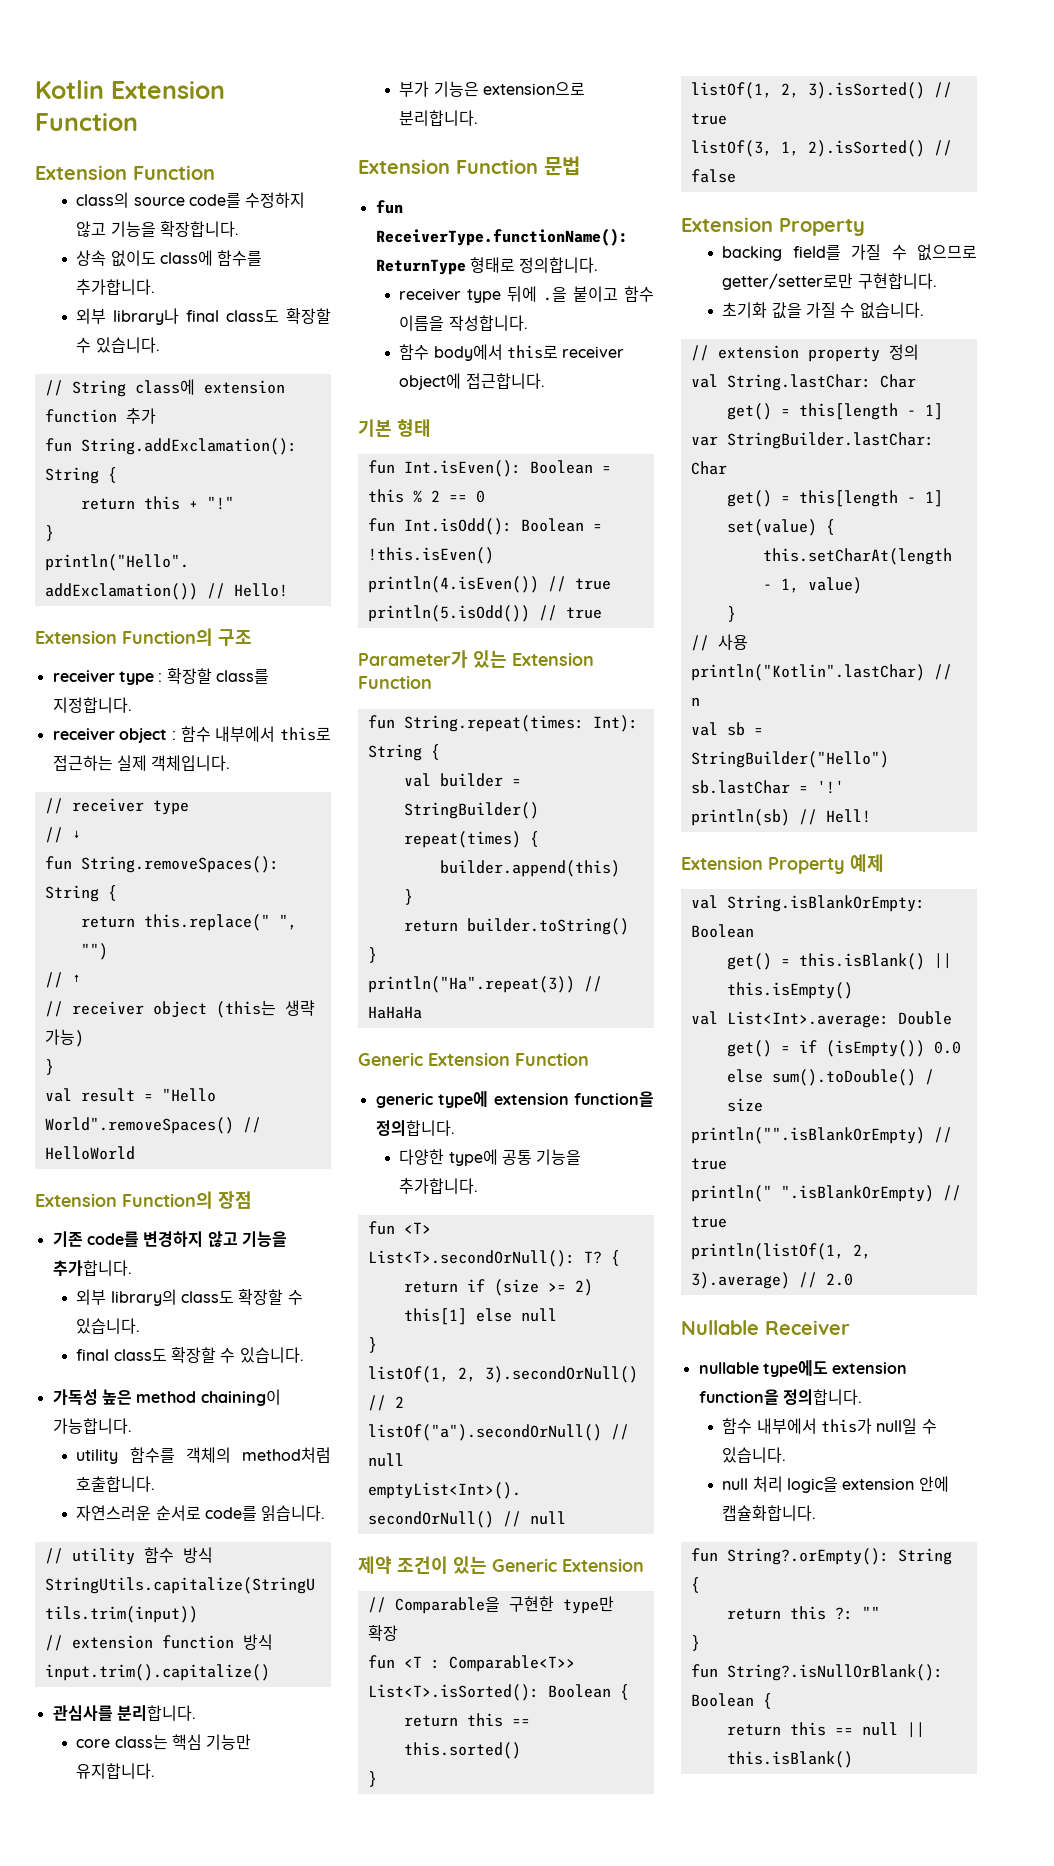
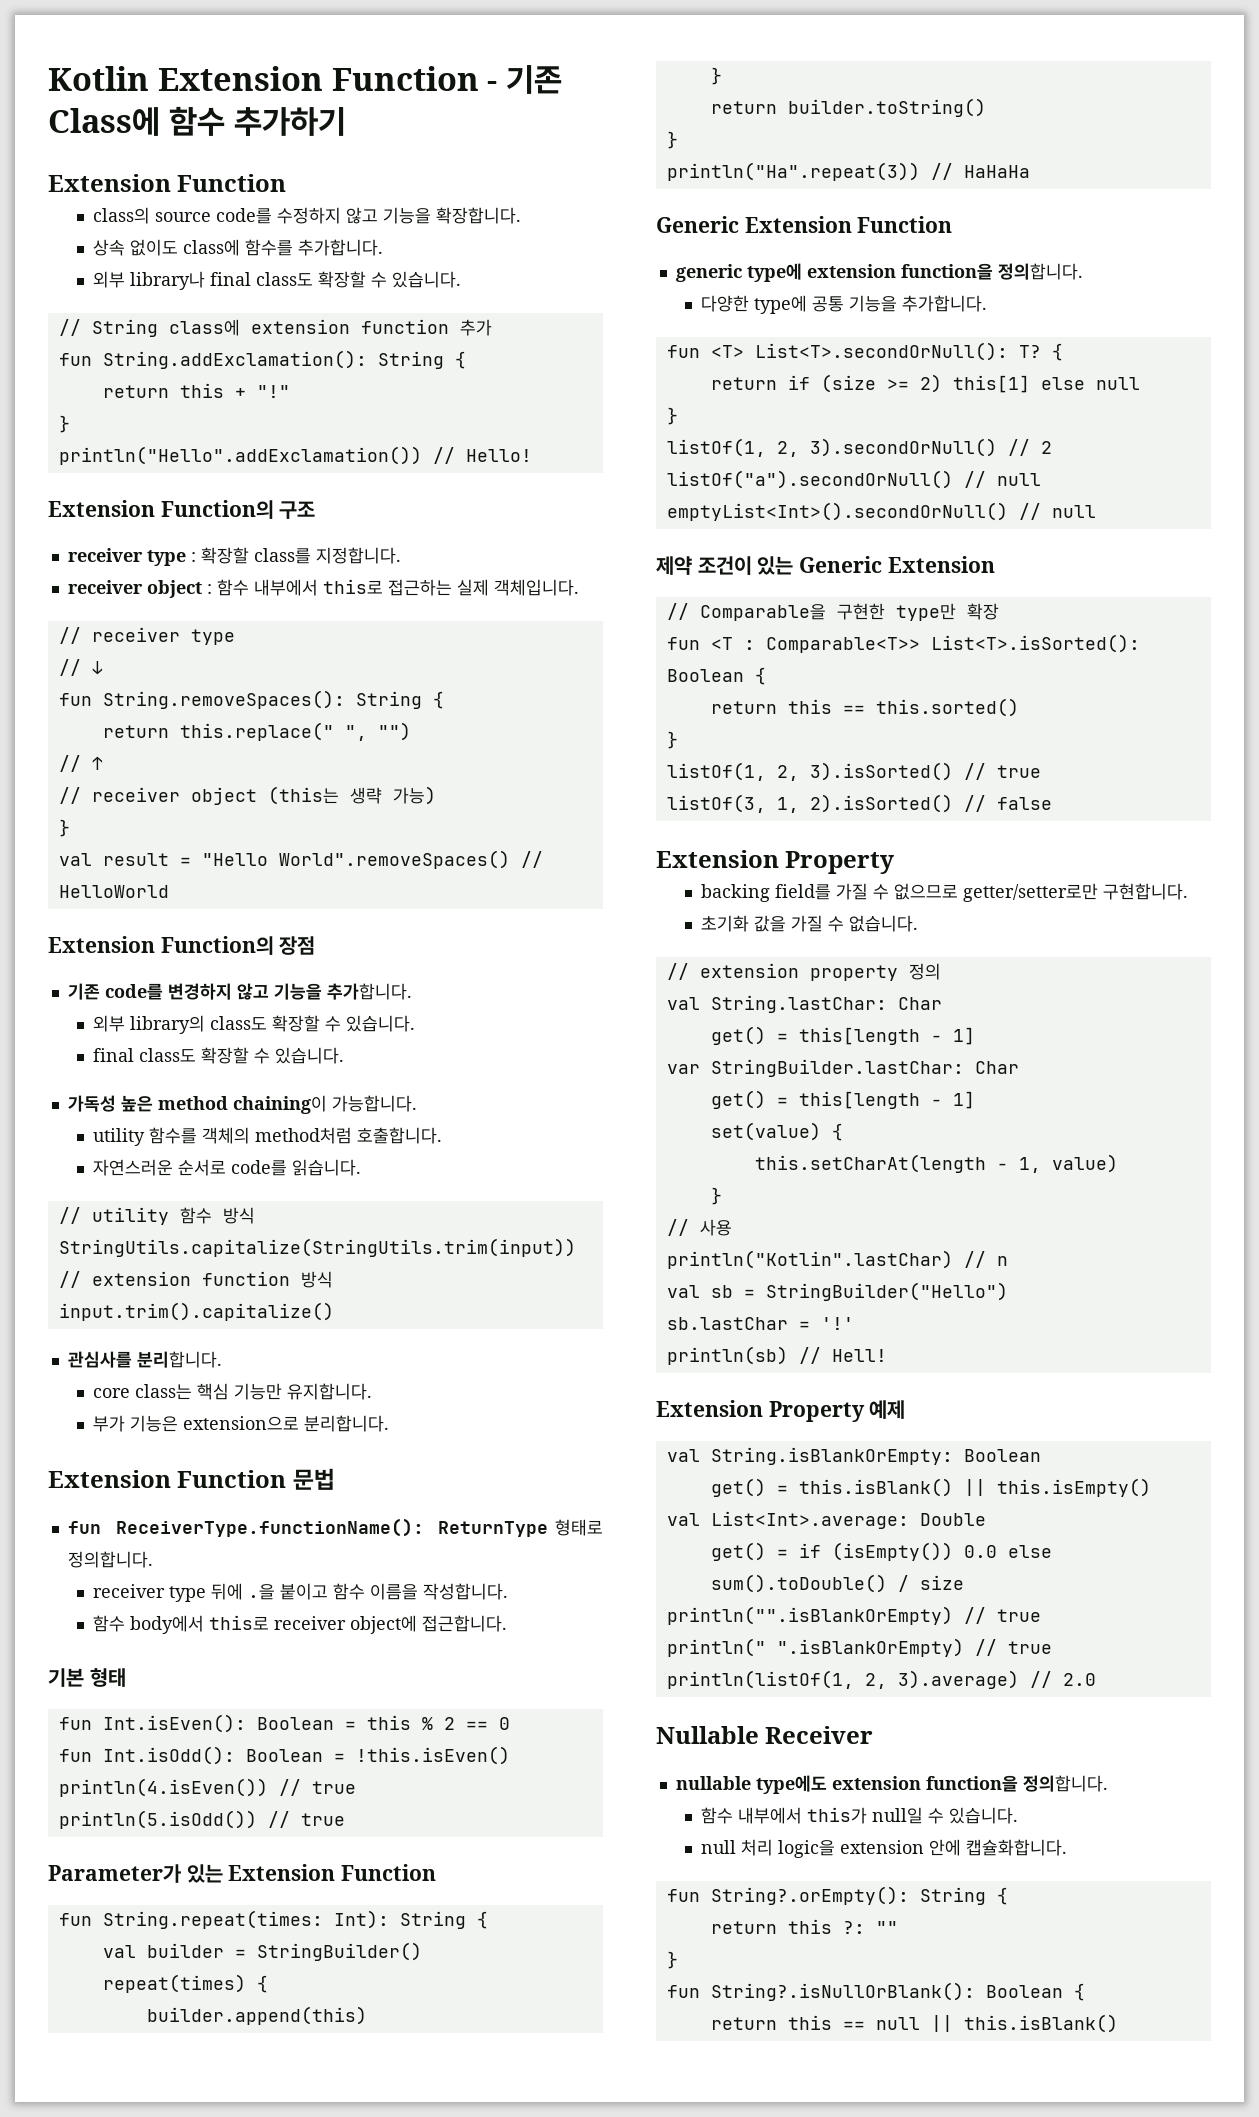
(138, 122) none -> [487,65,563,94] [48,106,346,136] - 기존 Class에 함수 추가하기

